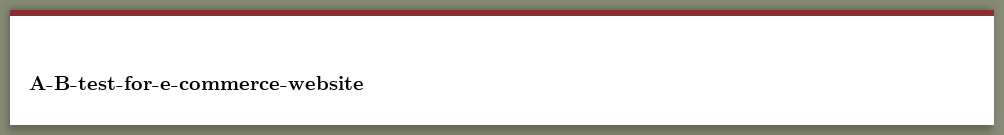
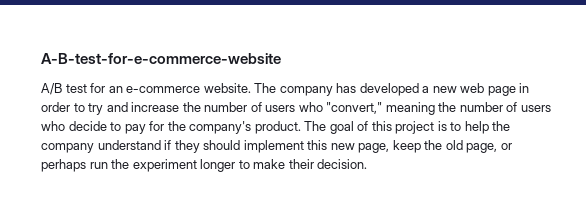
(364, 83) none -> [41,83,530,96] [41,102,551,115] [41,121,511,134] [41,140,512,153] [41,159,368,172] // A/B test for an e-commerce website. The company has developed a new web page in order to try and increase the number of users who "convert," meaning the number of users who decide to pay for the company's product. The goal of this project is to help the company understand if they should implement this new page, keep the old page, or perhaps run the experiment longer to make their decision.

